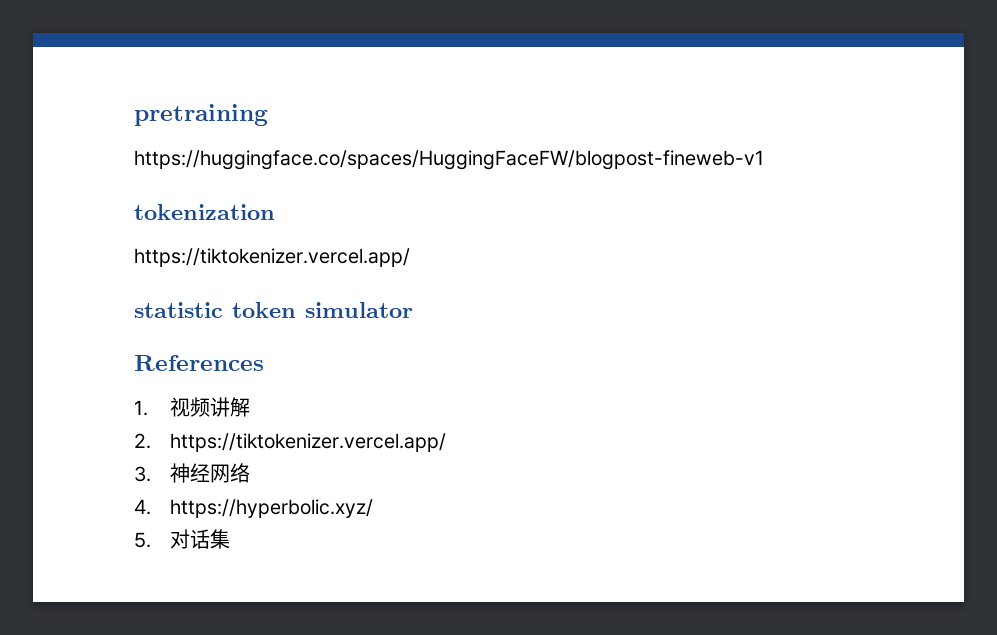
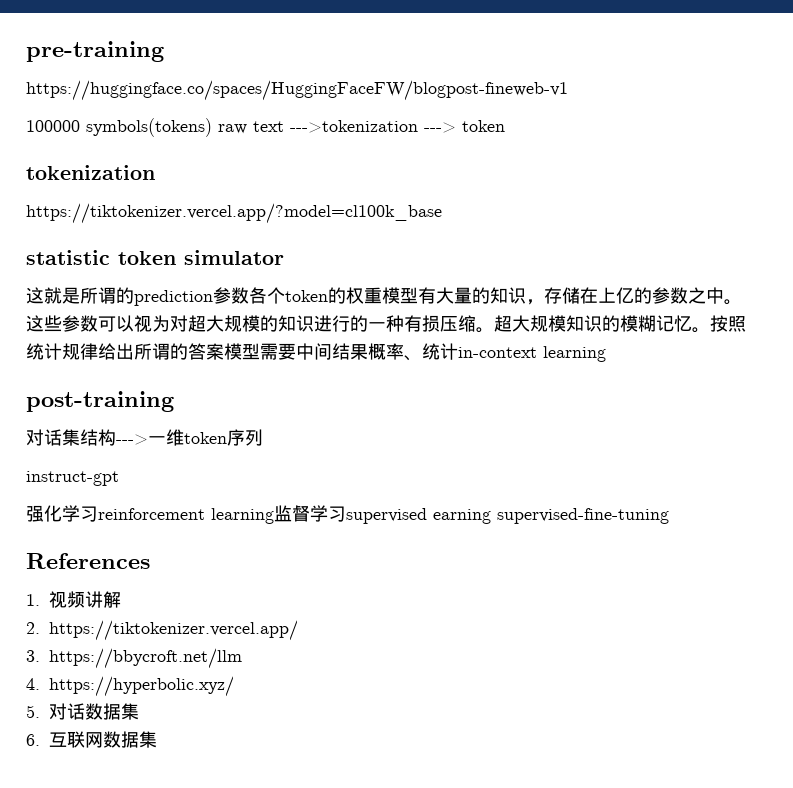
[134,104,268,126] pretraining -> [26,41,164,62] pre-training
(764, 160) none -> [26,118,505,137] // 100000 symbols(tokens) raw text --->tokenization ---> token
[134,248,410,267] https://tiktokenizer.vercel.app/ -> [26,203,442,224] https://tiktokenizer.vercel.app/?model=cl100k_base
(413, 310) none -> [26,287,742,306] [26,315,746,333] [26,343,606,362] [26,391,174,412] [26,429,263,446] [26,471,119,486] [26,505,669,524] // 这就是所谓的prediction参数各个token的权重模型有大量的知识，存储在上亿的参数之中。这些参数可以视为对超大规模的知识进行的一种有损压缩。超大规模知识的模糊记忆。按照统计规律给出所谓的答案模型需要中间结果概率、统计in-context learning // post-training // 对话集结构--->一维token序列 // instruct-gpt // 强化学习reinforcement learning监督学习supervised earning supervised-fine-tuning
[169,463,250,483] 神经网络 -> [49,648,242,669] https://bbycroft.net/llm
[209,529,230,549] 集 -> [85,703,139,720] [26,731,157,748] 数据集 // 6.互联网数据集

